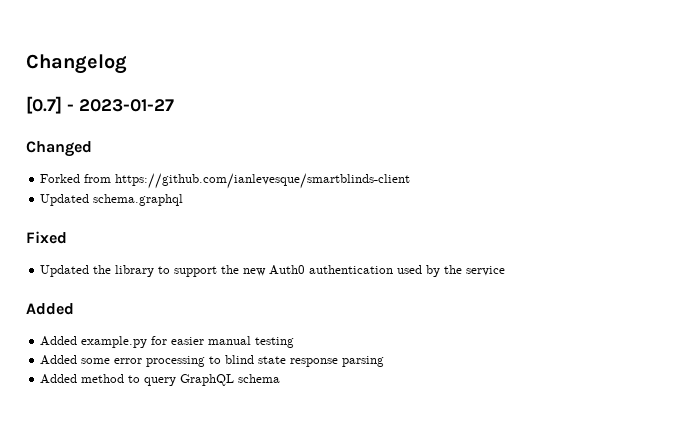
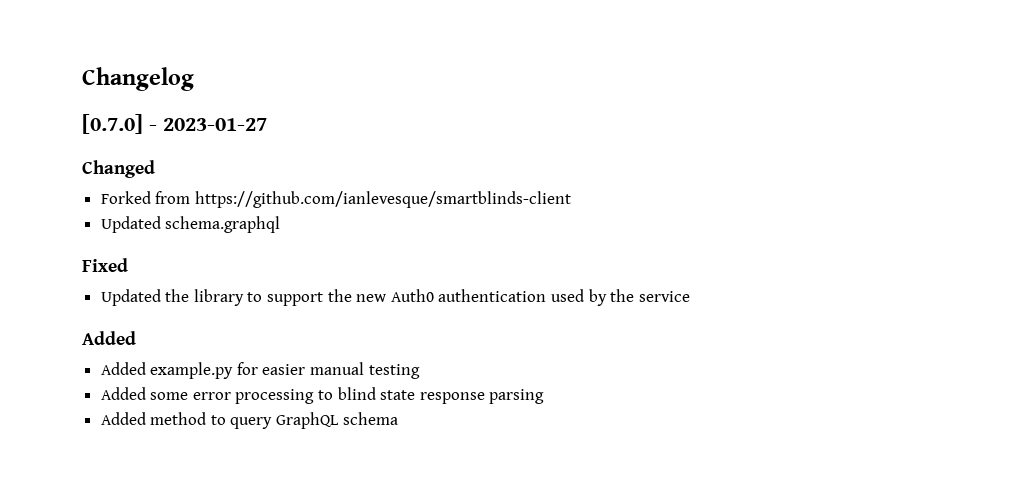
[26,96,62,114] [0.7] -> [82,114,143,134] [0.7.0]

